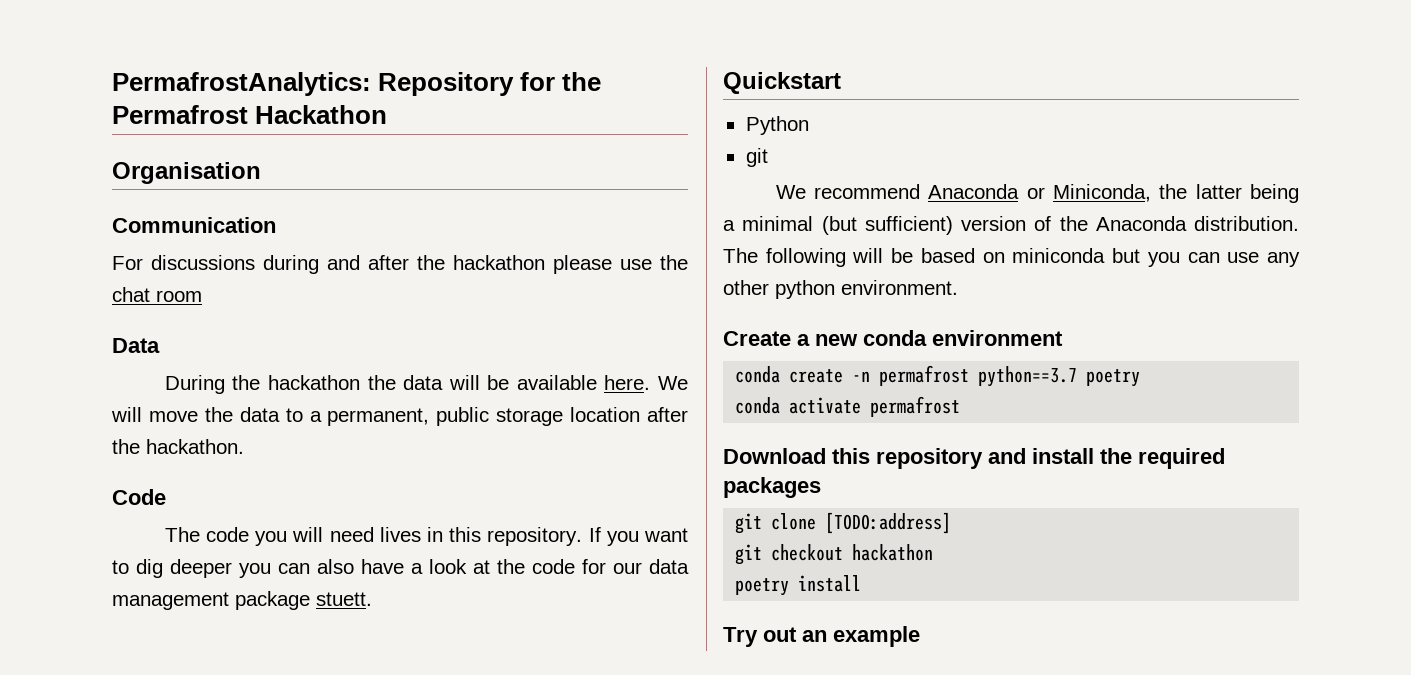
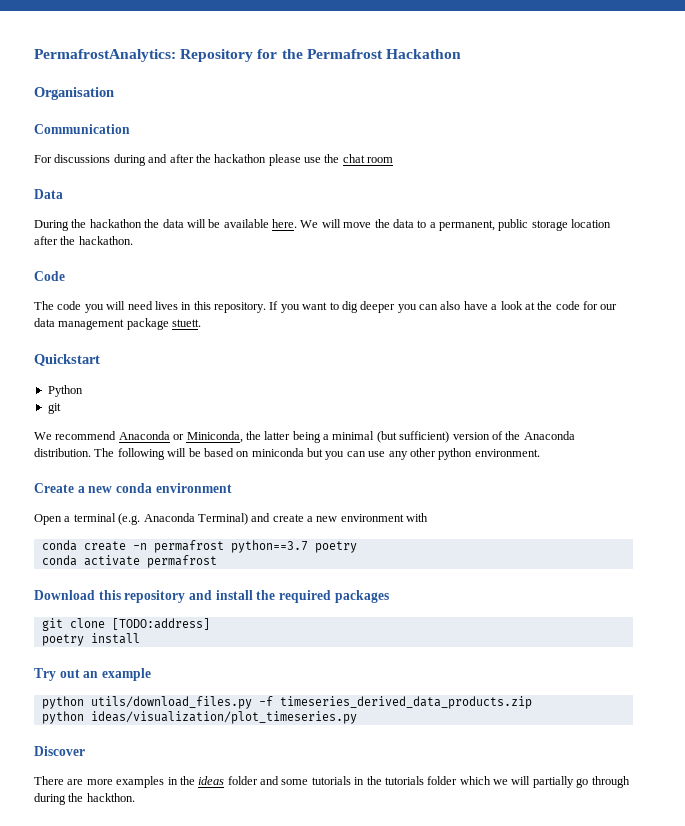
(1063, 338) none -> [34,513,429,525] // Open a terminal (e.g. Anaconda Terminal) and create a new environment with
[735,544,934,565] // git checkout hackathon -> (210, 624) none
(920, 636) none -> [41,696,532,709] [41,711,357,724] [34,746,85,756] [34,776,630,788] [34,793,135,805] // python utils/download_files.py -f timeseries_derived_data_products.zip // python ideas/visualization/plot_timeseries.py // Discover // There are more examples in the ideas folder and some tutorials in the tutorials folder which we will partially go through during the hackthon.

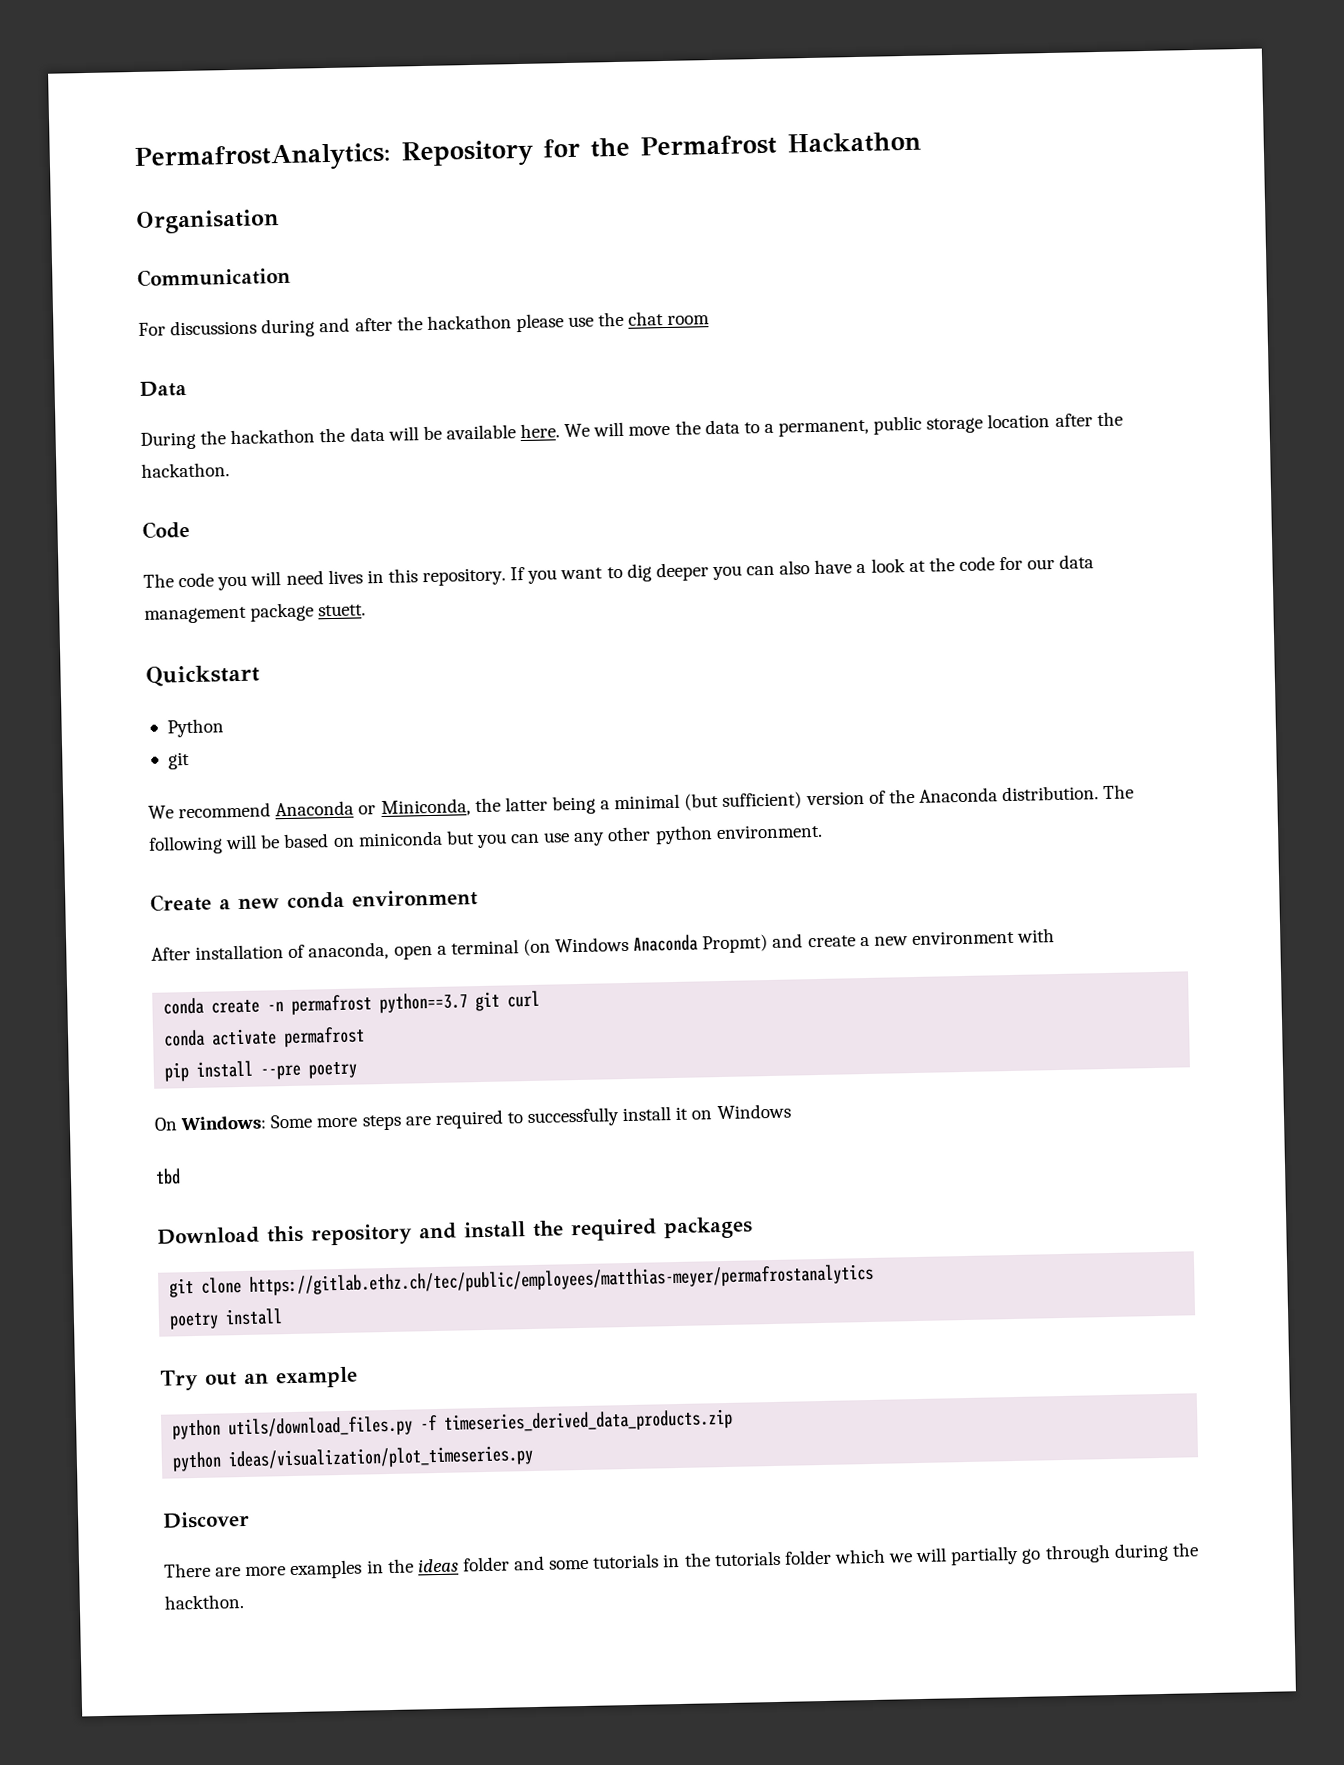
[34,513,248,525] Open a terminal (e.g. Anaconda Terminal) -> [151,934,769,961] After installation of anaconda, open a terminal (on Windows Anaconda Propmt)
[314,541,357,553] poetry -> [475,990,541,1012] git curl
(217, 561) none -> [164,1060,358,1082] [154,1103,791,1131] [155,1168,181,1185] // pip install --pre poetry // On Windows: Some more steps are required to successfully install it on Windows // tbd
[111,618,210,630] [TODO:address] -> [249,1263,875,1296] https://gitlab.ethz.ch/tec/public/employees/matthias-meyer/permafrostanalytics

